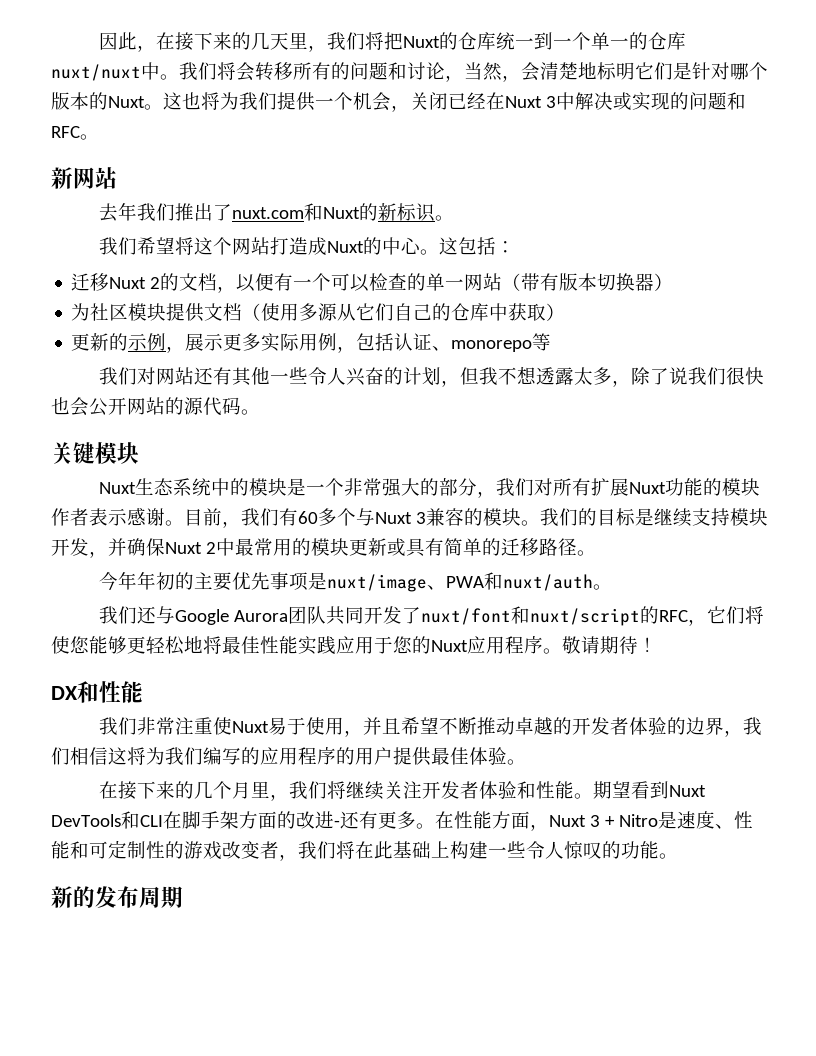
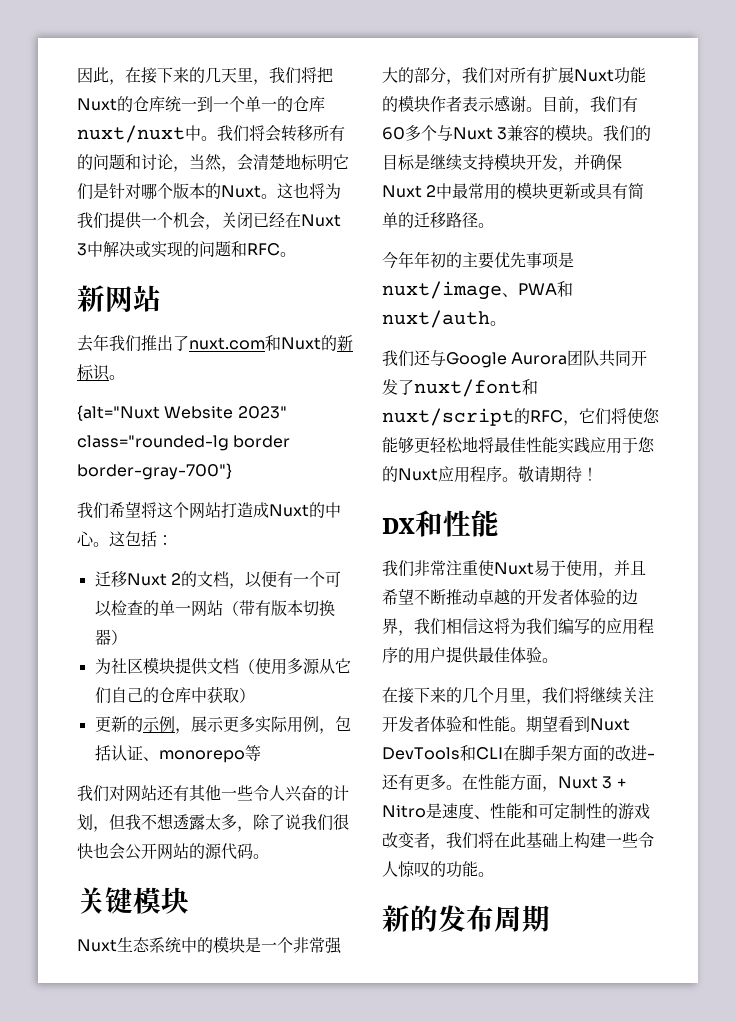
(454, 218) none -> [77,405,287,421] [77,435,291,451] [77,463,232,480] // {alt="Nuxt Website 2023" class="rounded-lg border border-gray-700"}

